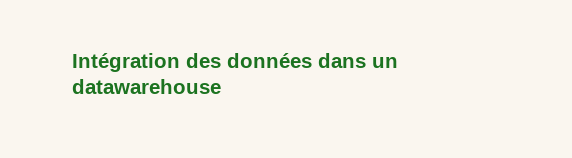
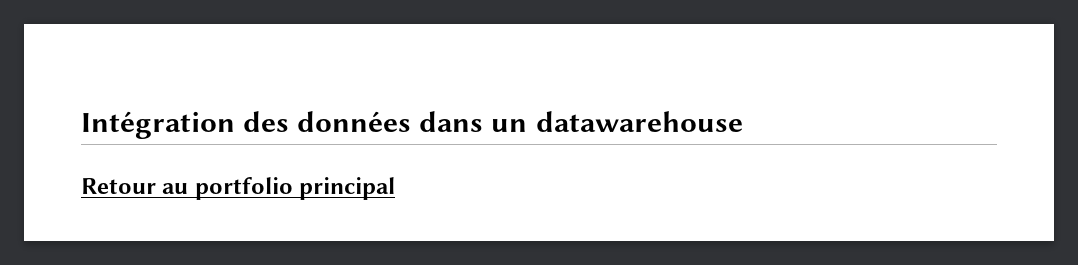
(221, 86) none -> [81,177,396,200] // Retour au portfolio principal

